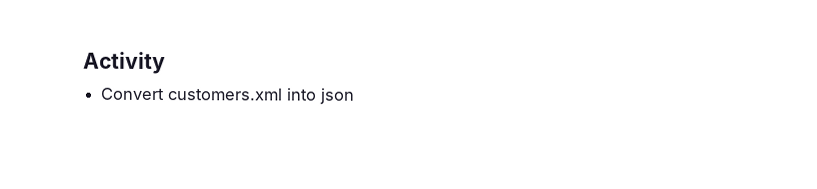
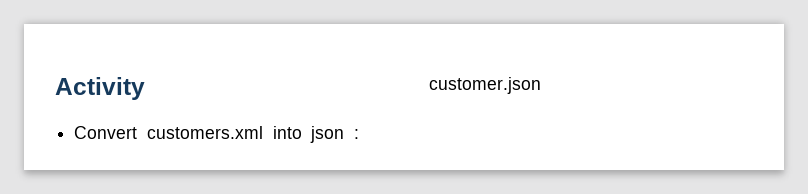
(356, 96) none -> [354,129,359,139] [429,77,542,94] : customer.json

